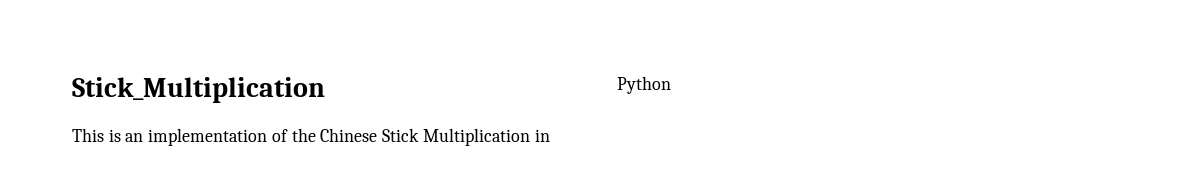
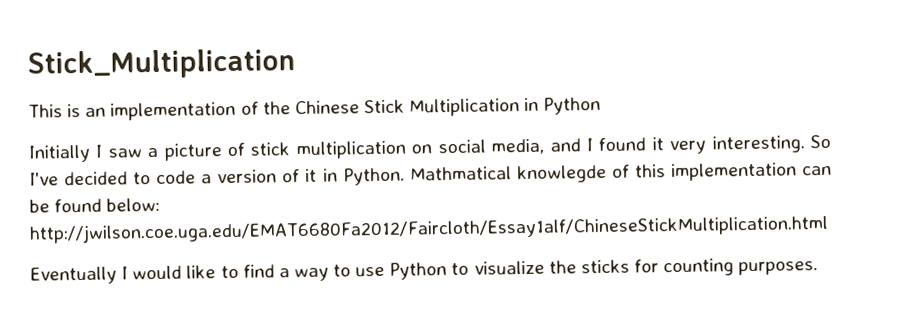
(671, 85) none -> [28,134,831,163] [29,162,833,186] [29,197,161,213] [29,214,829,244] [30,258,819,285] // Initially I saw a picture of stick multiplication on social media, and I found it very interesting. So I've decided to code a version of it in Python. Mathmatical knowlegde of this implementation can be found below: http://jwilson.coe.uga.edu/EMAT6680Fa2012/Faircloth/Essay1alf/ChineseStickMultiplication.html // Eventually I would like to find a way to use Python to visualize the sticks for counting purposes.

